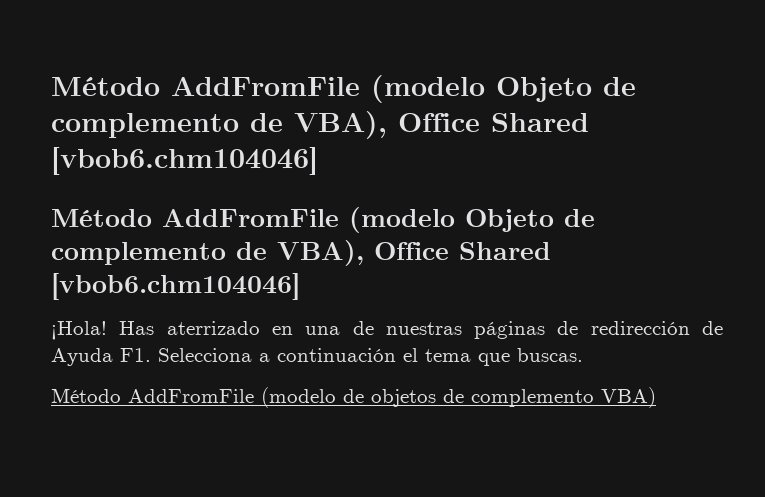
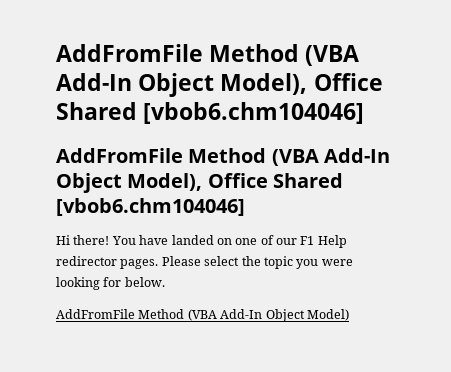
[51,75,636,103] [51,111,589,139] [51,147,318,175] [51,207,595,233] [51,240,551,266] [51,273,300,300] [51,321,723,340] [51,348,583,366] [51,387,656,408] Método AddFromFile (modelo Objeto de complemento de VBA), Office Shared [vbob6.chm104046] // Método AddFromFile (modelo Objeto de complemento de VBA), Office Shared [vbob6.chm104046] // ¡Hola! Has aterrizado en una de nuestras páginas de redirección de Ayuda F1. Selecciona a continuación el tema que buscas. // Método AddFromFile (modelo de objetos de complemento VBA) -> [56,44,360,66] [56,73,383,97] [56,102,365,124] [56,148,391,166] [56,173,344,193] [56,198,245,216] [56,235,347,248] [56,256,353,269] [56,277,165,290] [56,309,349,322] AddFromFile Method (VBA Add-In Object Model), Office Shared [vbob6.chm104046] // AddFromFile Method (VBA Add-In Object Model), Office Shared [vbob6.chm104046] // Hi there! You have landed on one of our F1 Help redirector pages. Please select the topic you were looking for below. // AddFromFile Method (VBA Add-In Object Model)

